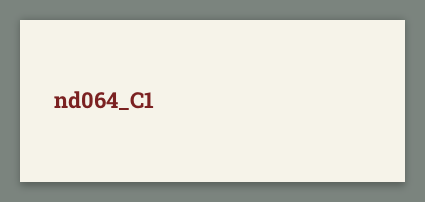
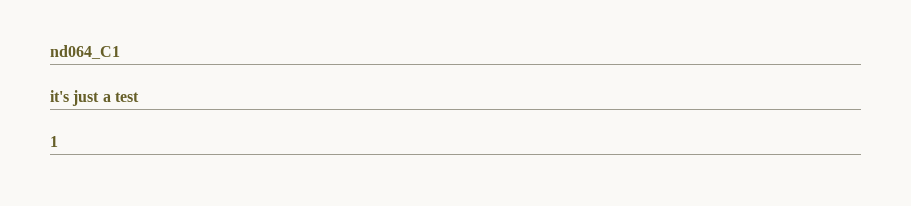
(154, 100) none -> [50,90,139,106] [50,136,58,147] // it's just a test // 1

